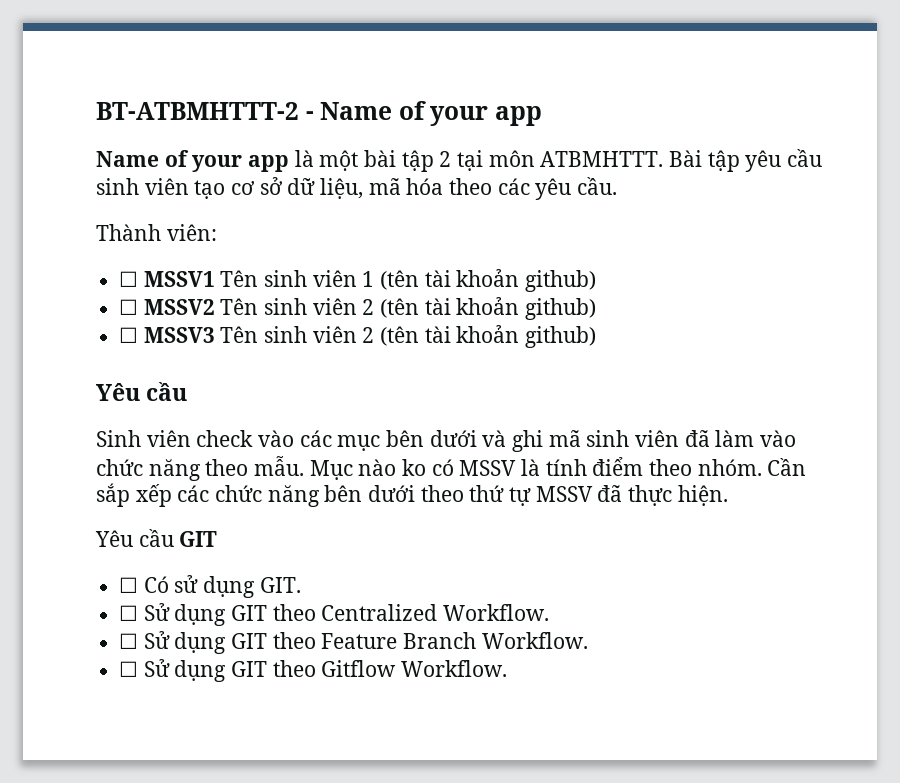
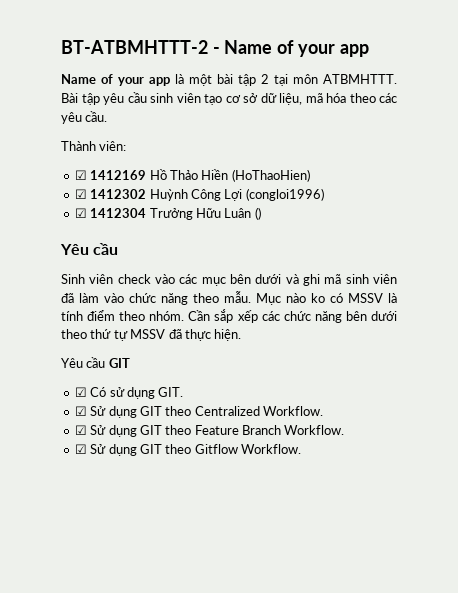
[119,269,597,292] [119,297,597,320] [119,325,597,348] ☐ MSSV1 Tên sinh viên 1 (tên tài khoản github) // ☐ MSSV2 Tên sinh viên 2 (tên tài khoản github) // ☐ MSSV3 Tên sinh viên 2 (tên tài khoản github) -> [74,169,310,182] [74,188,324,201] [74,207,261,220] ☑ 1412169 Hồ Thảo Hiền (HoThaoHien) // ☑ 1412302 Huỳnh Công Lợi (congloi1996) // ☑ 1412304 Trưởng Hữu Luân ()
[119,577,139,593] ☐ -> [74,387,87,397] ☑
[119,605,139,621] ☐ -> [74,406,87,416] ☑
[119,633,139,649] ☐ -> [74,425,87,435] ☑
[119,661,139,677] ☐ -> [74,444,87,454] ☑

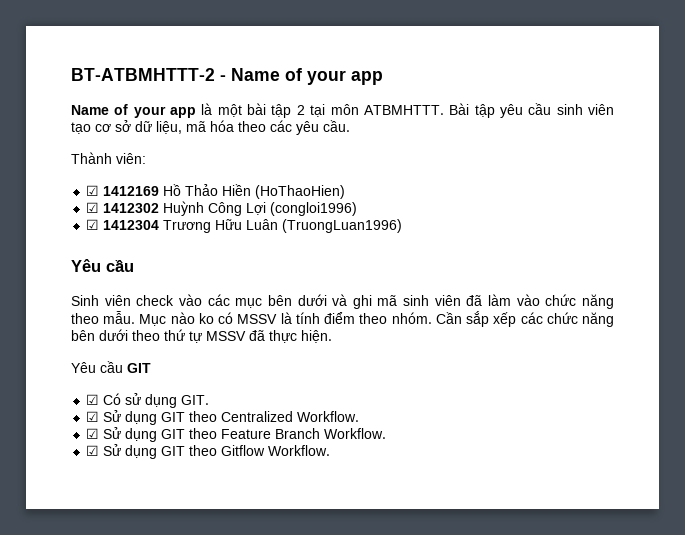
[149,208,193,220] Trưởng -> [163,220,212,233] Trương
[254,207,261,220] () -> [282,219,403,233] (TruongLuan1996)

